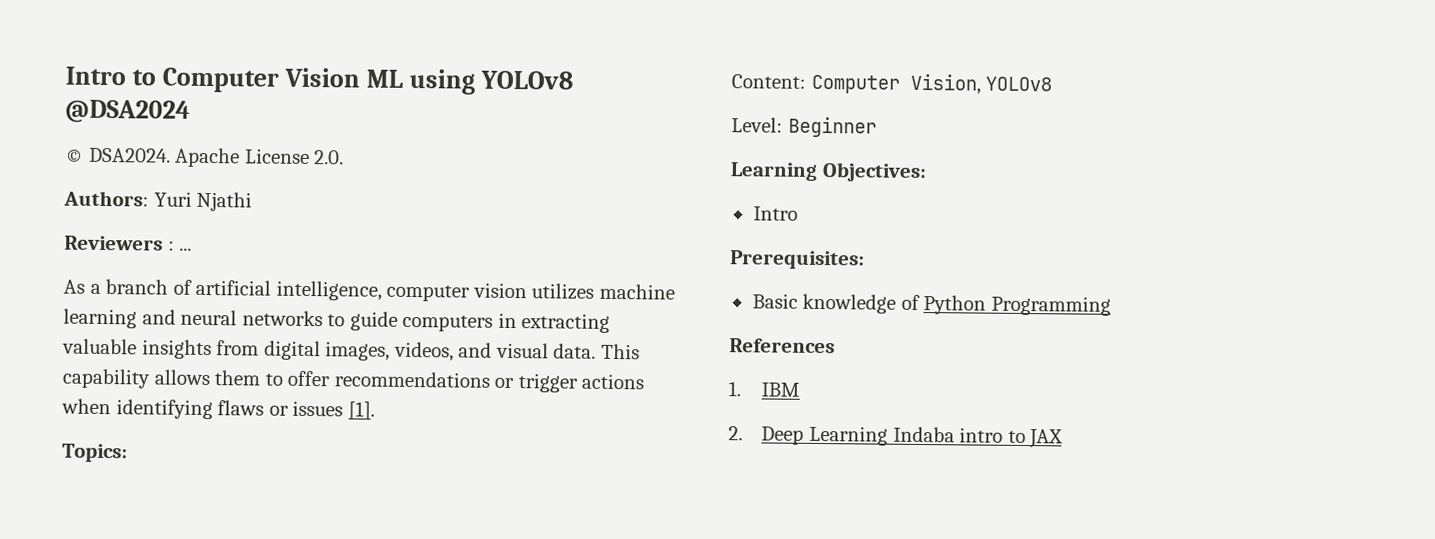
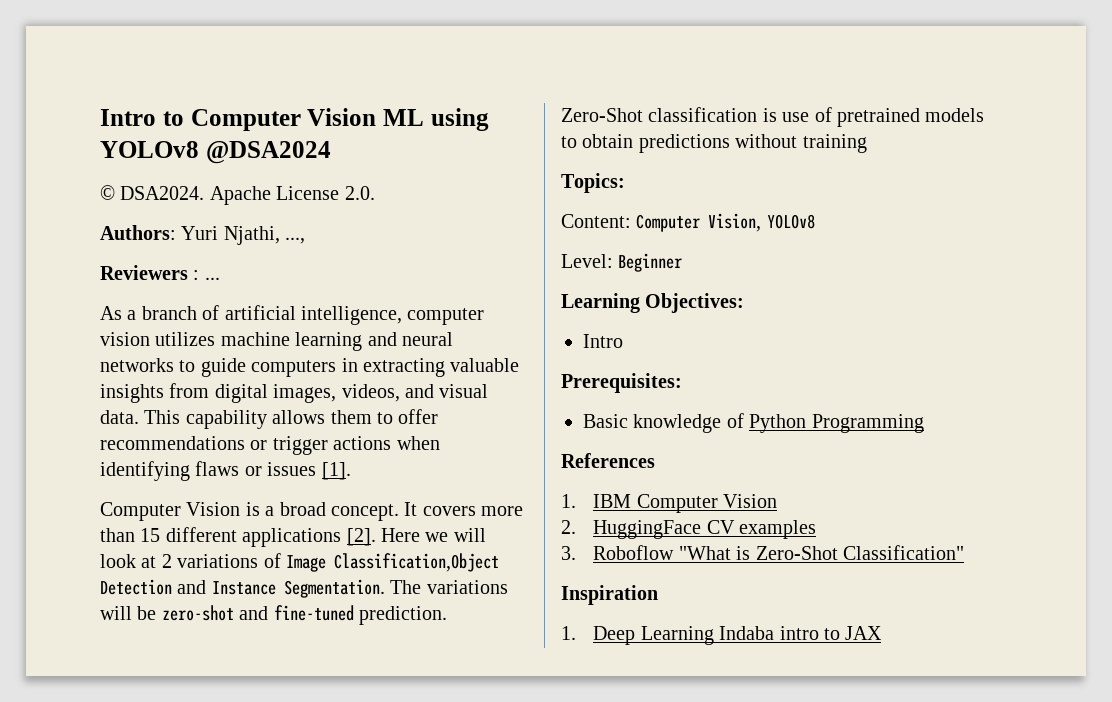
[196,191,253,212] Njathi -> [223,226,306,245] Njathi, ...,
(375, 410) none -> [100,502,524,521] [100,527,486,547] [100,553,499,572] [100,579,508,598] [100,605,447,625] [561,107,985,127] [561,134,867,153] // Computer Vision is a broad concept. It covers more than 15 different applications [2]. Here we will look at 2 variations of Image Classification,Object Detection and Instance Segmentation. The variations will be zero-shot and fine-tuned prediction. Zero-Shot classification is use of pretrained models to obtain predictions without training
[728,426,743,441] // 2. -> [636,494,778,513] [561,520,817,539] [561,545,965,560] [561,585,658,605] [561,626,576,640] Computer Vision // 2. HuggingFace CV examples // 3. Roboflow "What is Zero-Shot Classification" // Inspiration // 1.

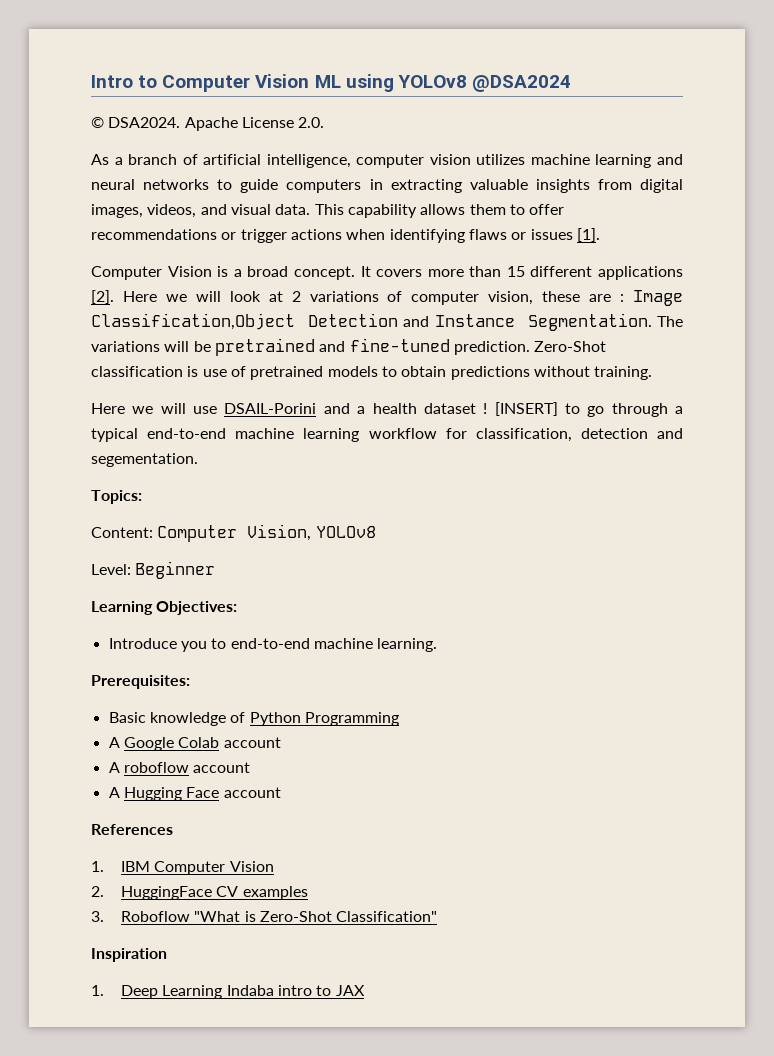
[100,225,306,245] [100,265,220,280] // Authors: Yuri Njathi, ..., // Reviewers : ... -> (325, 122) none
(281, 560) none -> [411,291,625,305] computer vision, these are :
[161,605,234,621] zero-shot -> [214,338,315,356] pretrained
[802,134,867,153] training -> [594,366,653,380] [91,402,683,417] [91,428,683,442] [91,453,198,467] training. // Here we will use DSAIL-Porini and a health dataset ! [INSERT] to go through a typical end-to-end machine learning workflow for classification, detection and segementation.
[583,334,623,348] Intro -> [108,638,438,652] Introduce you to end-to-end machine learning.
(924, 423) none -> [108,737,281,751] [108,762,251,773] [108,787,281,801] // A Google Colab account // A roboflow account // A Hugging Face account

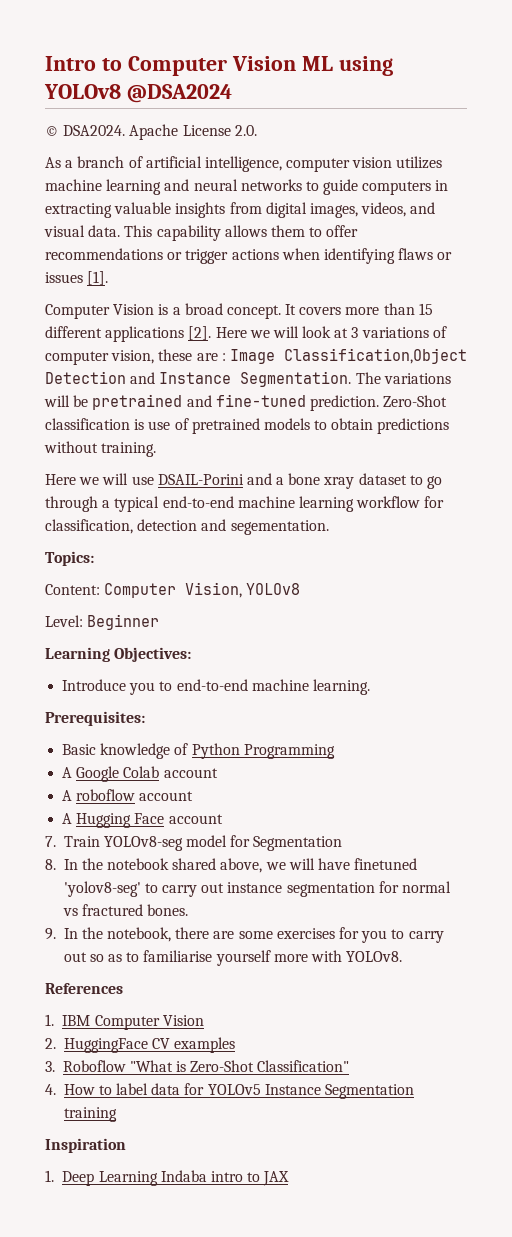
[291,291,301,302] 2 -> [351,327,359,338] 3
[372,402,558,416] health dataset ! [INSERT] -> [288,473,407,489] bone xray dataset
(281, 792) none -> [45,835,343,851] [45,858,418,873] [63,881,452,897] [62,904,189,916] [45,927,444,943] [63,950,403,966] // 7. Train YOLOv8-seg model for Segmentation // 8. In the notebook shared above, we will have finetuned 'yolov8-seg' to carry out instance segmentation for normal vs fractured bones. // 9. In the notebook, there are some exercises for you to carry out so as to familiarise yourself more with YOLOv8.
(438, 916) none -> [45,1083,415,1099] [63,1107,117,1122] // 4. How to label data for YOLOv5 Instance Segmentation training

